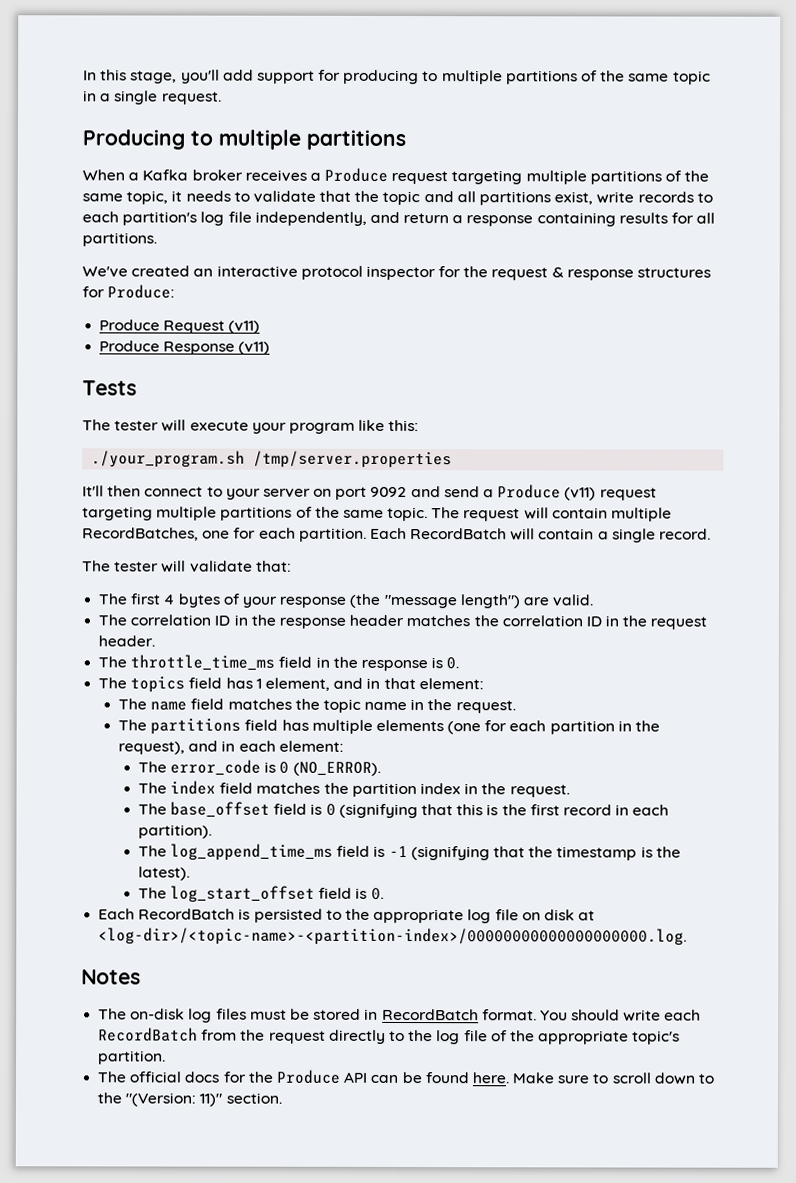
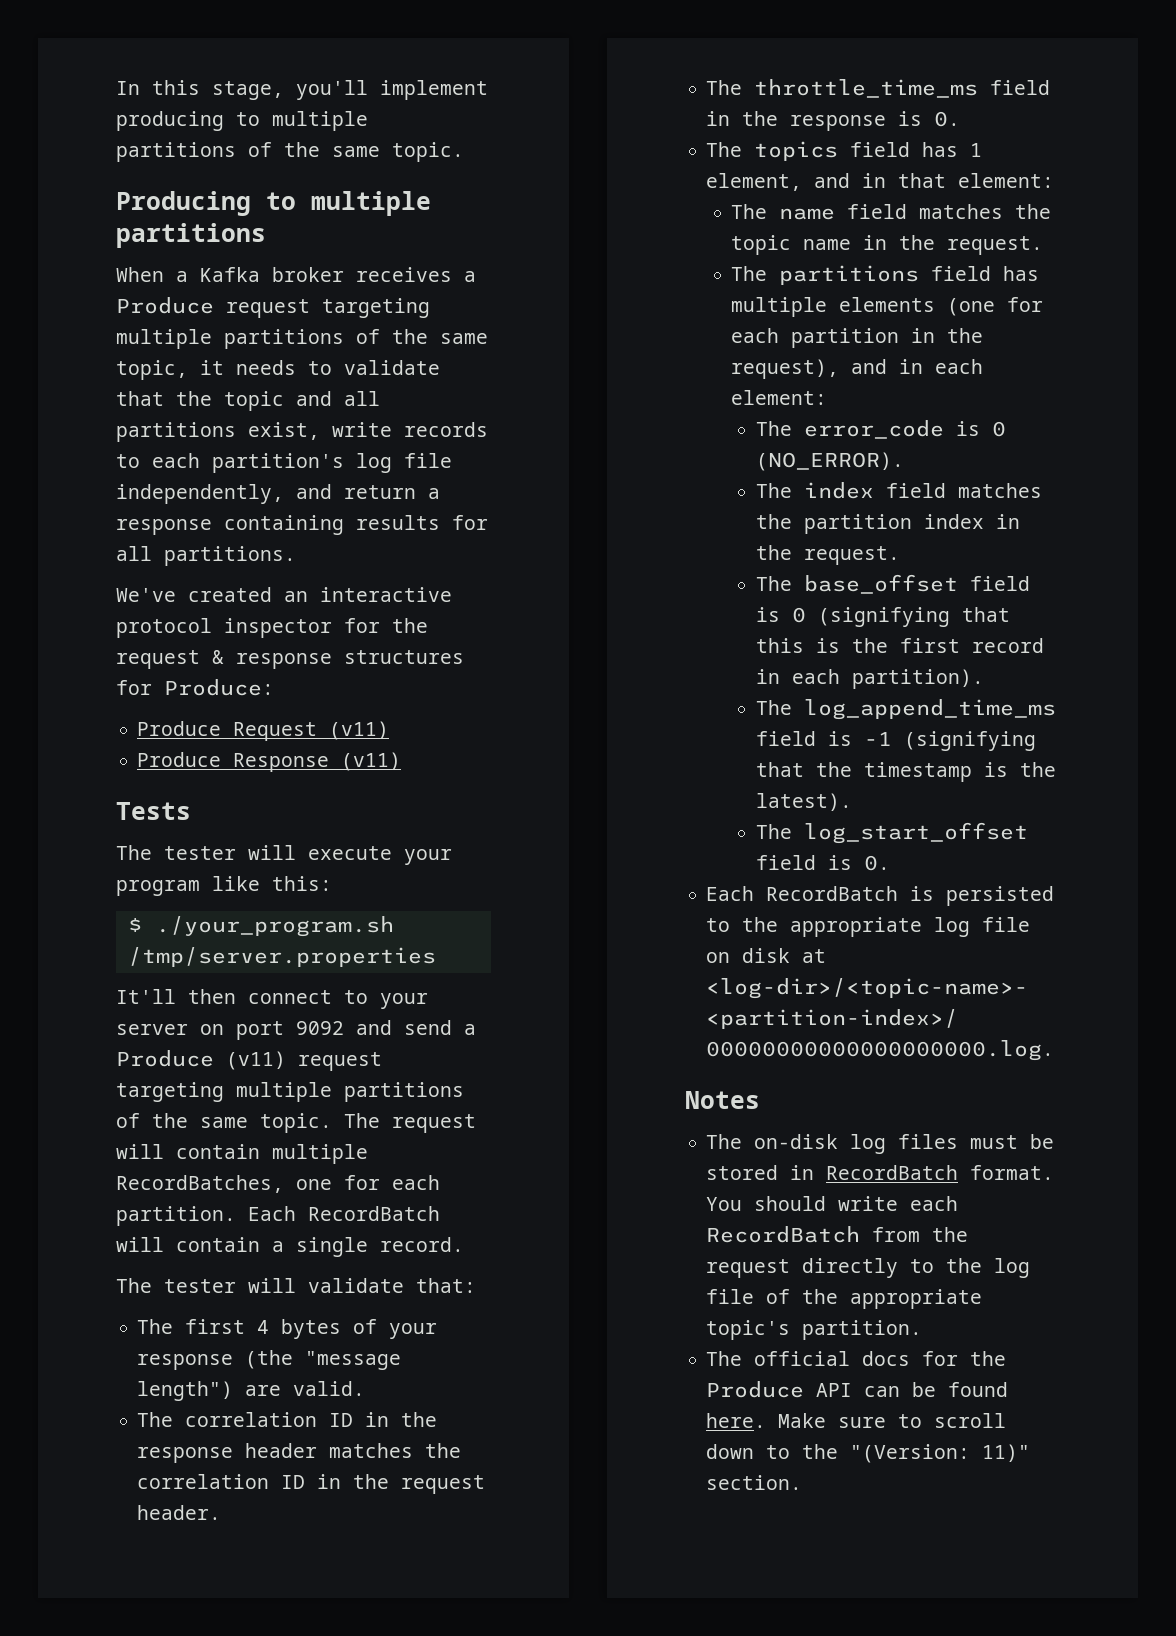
[222,69,342,84] add support for -> [380,80,488,100] implement
[672,70,711,85] [83,90,222,105] topic in a single request. -> [392,142,464,162] topic.
(420, 425) none -> [127,918,142,932] $

